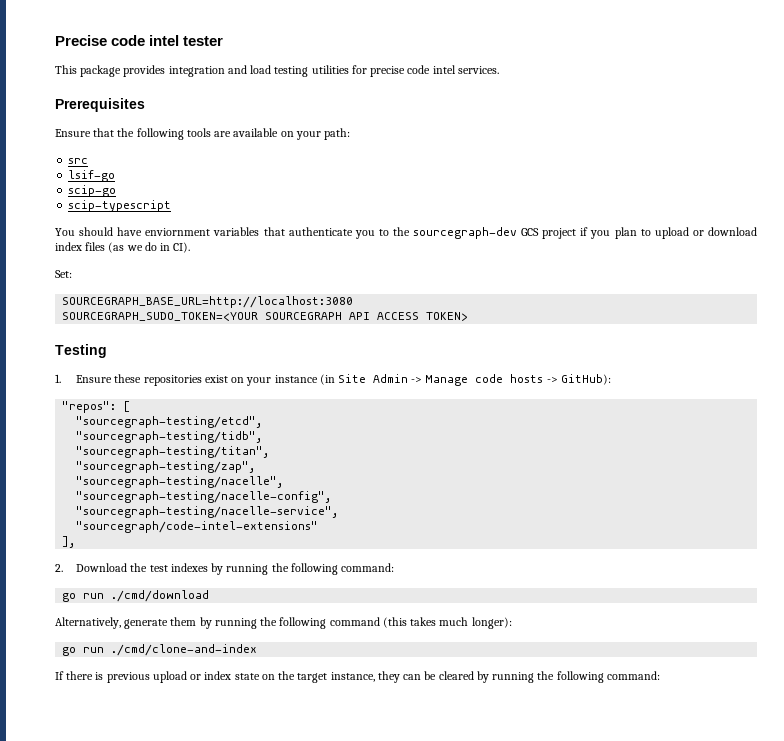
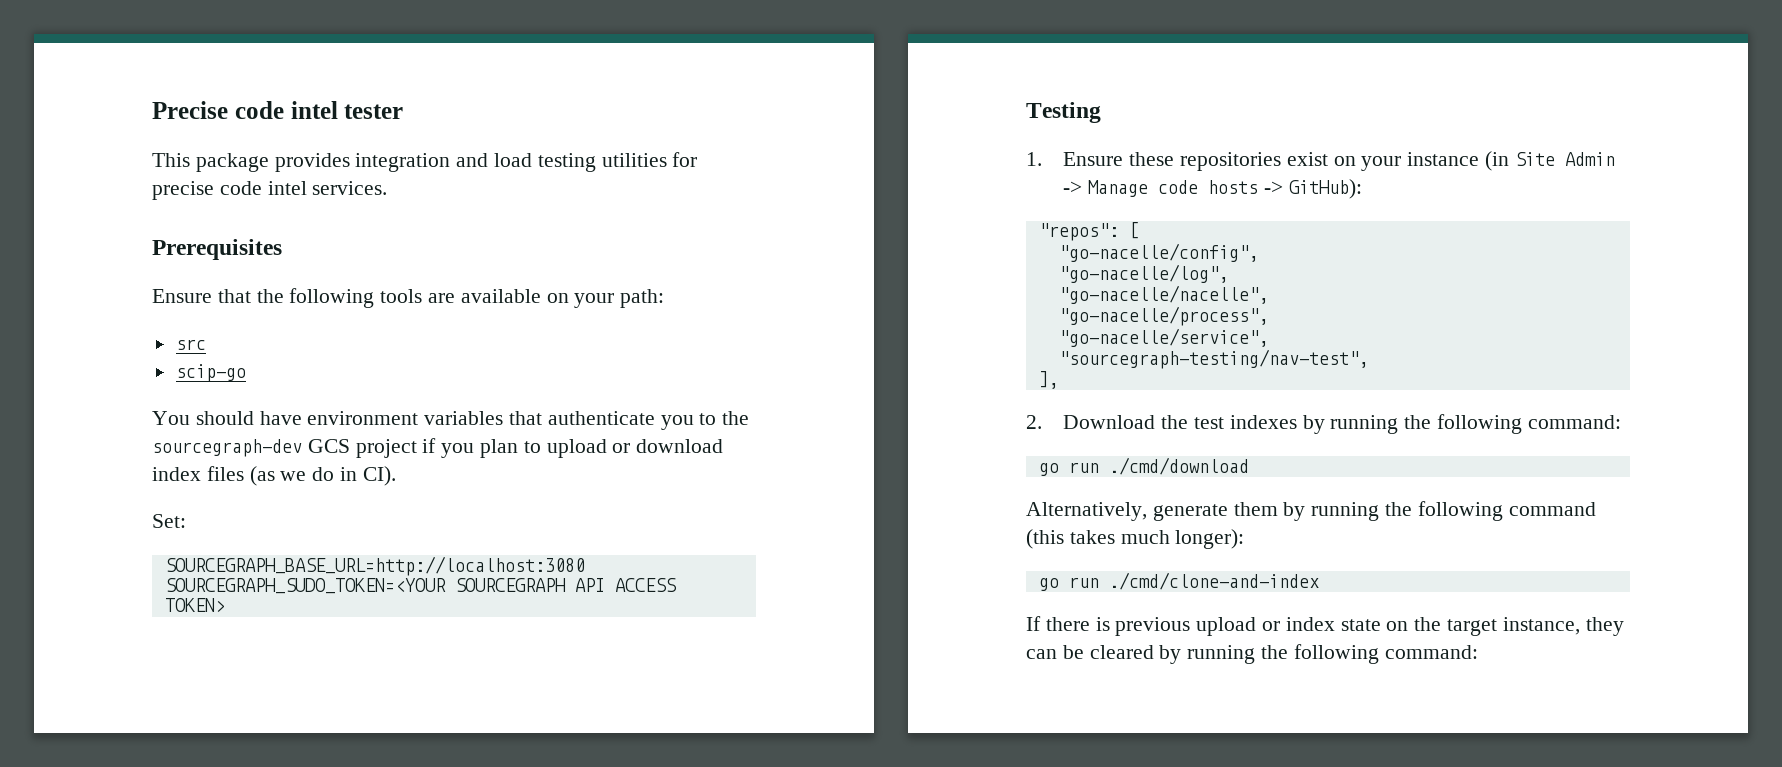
[68,170,116,182] // lsif-go -> (206, 344) none
[68,200,172,212] // scip-typescript -> (246, 373) none
[145,228,211,236] enviornment -> [307,411,419,425] environment
[76,416,263,428] [76,431,263,443] [76,446,270,458] [76,461,256,473] [76,476,284,488] [76,491,332,503] [76,506,339,518] [76,521,319,533] "sourcegraph-testing/etcd", // "sourcegraph-testing/tidb", // "sourcegraph-testing/titan", // "sourcegraph-testing/zap", // "sourcegraph-testing/nacelle", // "sourcegraph-testing/nacelle-config", // "sourcegraph-testing/nacelle-service", // "sourcegraph/code-intel-extensions" -> [1058,243,1259,262] [1058,264,1229,283] [1058,285,1269,304] [1058,306,1269,326] [1058,328,1269,347] [1058,349,1369,369] "go-nacelle/config", // "go-nacelle/log", // "go-nacelle/nacelle", // "go-nacelle/process", // "go-nacelle/service", // "sourcegraph-testing/nav-test",

